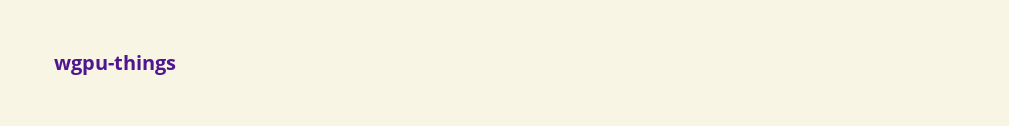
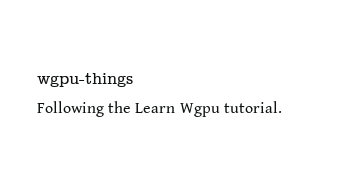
(176, 65) none -> [37,101,282,117] // Following the Learn Wgpu tutorial.

